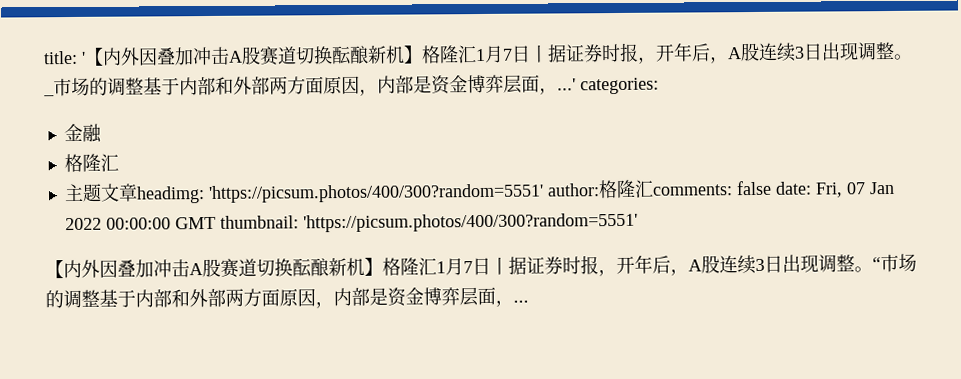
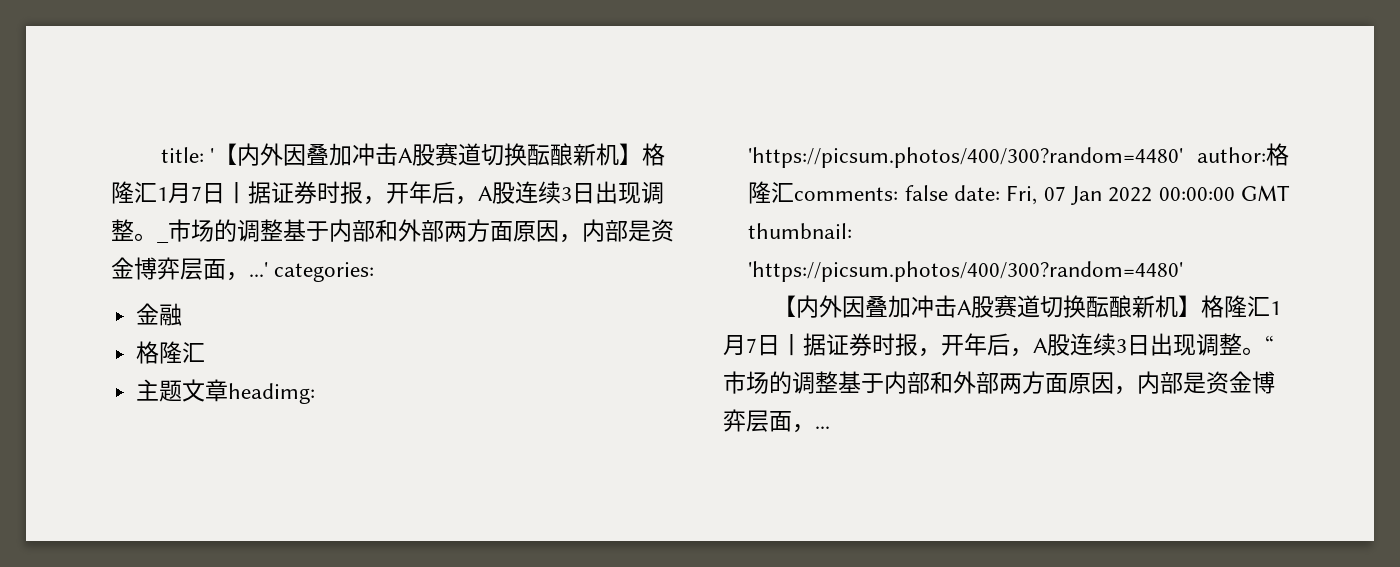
[207,183,544,203] 'https://picsum.photos/400/300?random=5551' -> [748,147,1184,168] 'https://picsum.photos/400/300?random=4480'
[302,212,638,233] 'https://picsum.photos/400/300?random=5551' -> [748,261,1184,282] 'https://picsum.photos/400/300?random=4480'

